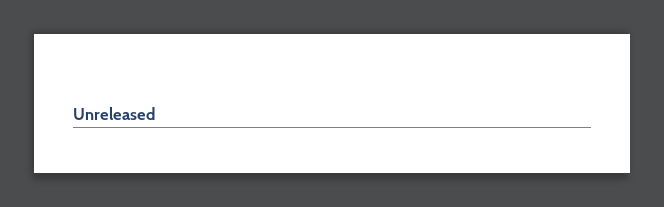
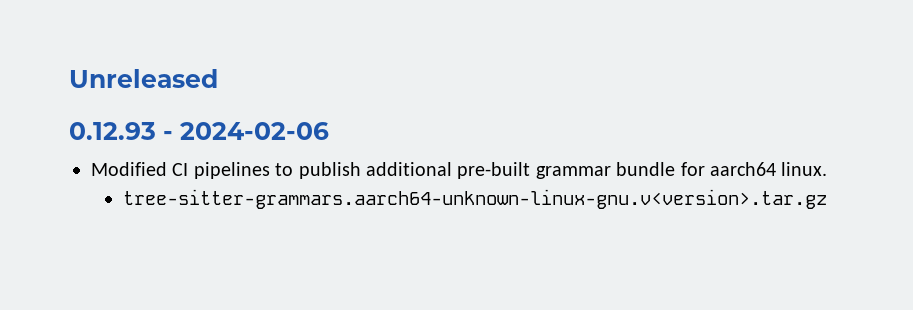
(155, 113) none -> [69,122,329,140] [91,162,828,179] [122,189,827,209] // 0.12.93 - 2024-02-06 // Modified CI pipelines to publish additional pre-built grammar bundle for aarch64 linux. // tree-sitter-grammars.aarch64-unknown-linux-gnu.v<version>.tar.gz

